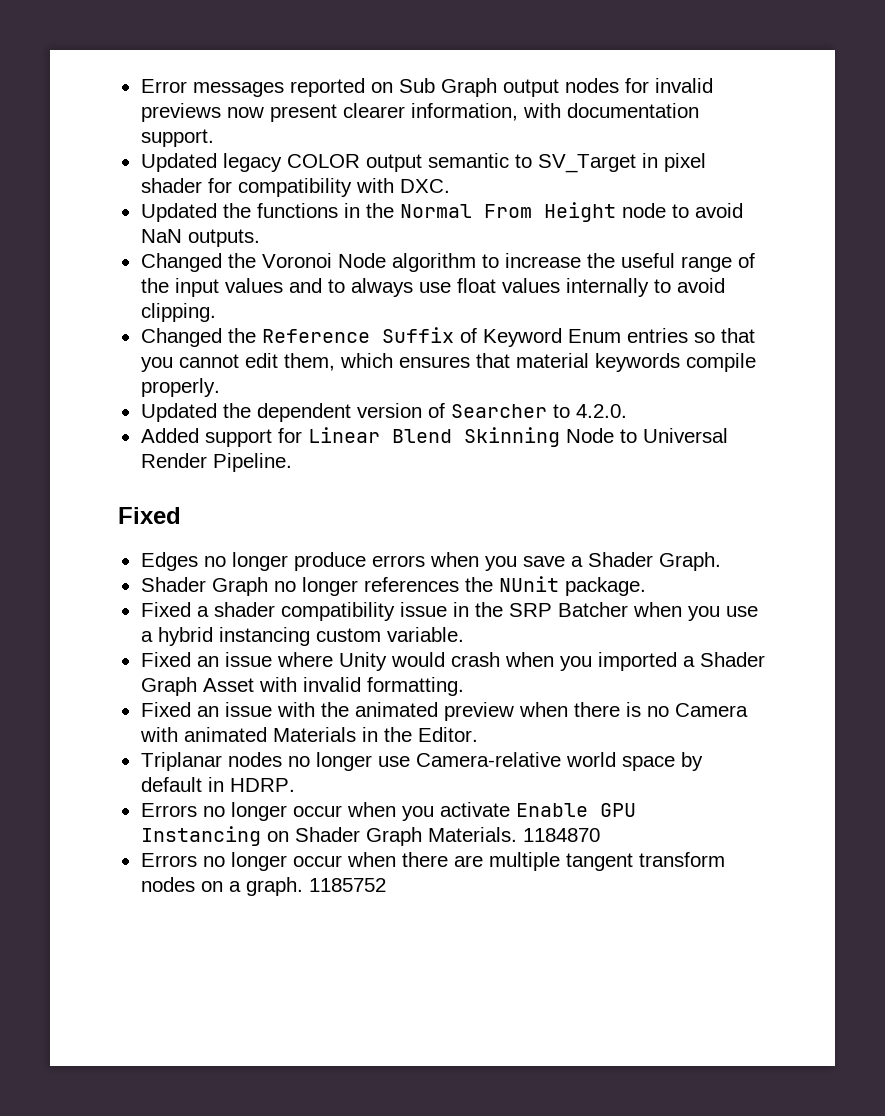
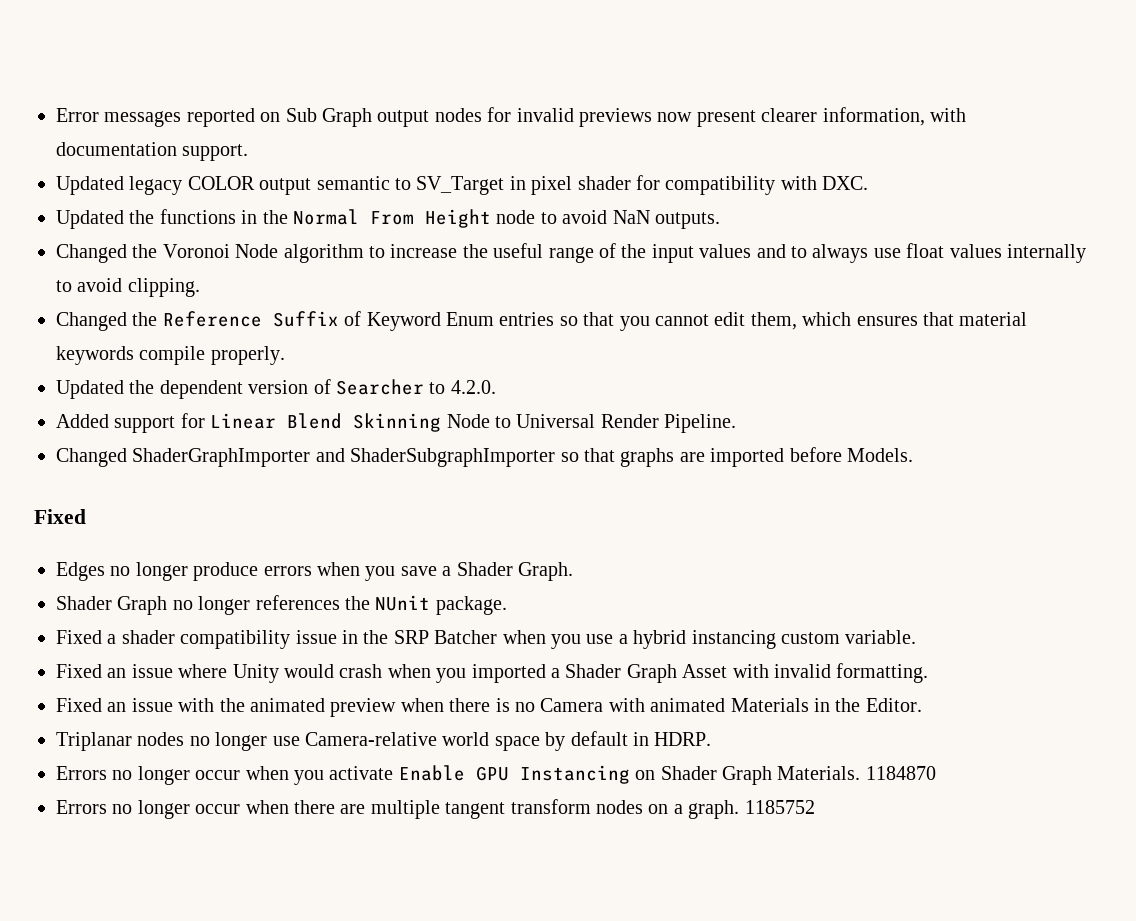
(292, 462) none -> [56,447,913,467] // Changed ShaderGraphImporter and ShaderSubgraphImporter so that graphs are imported before Models.

